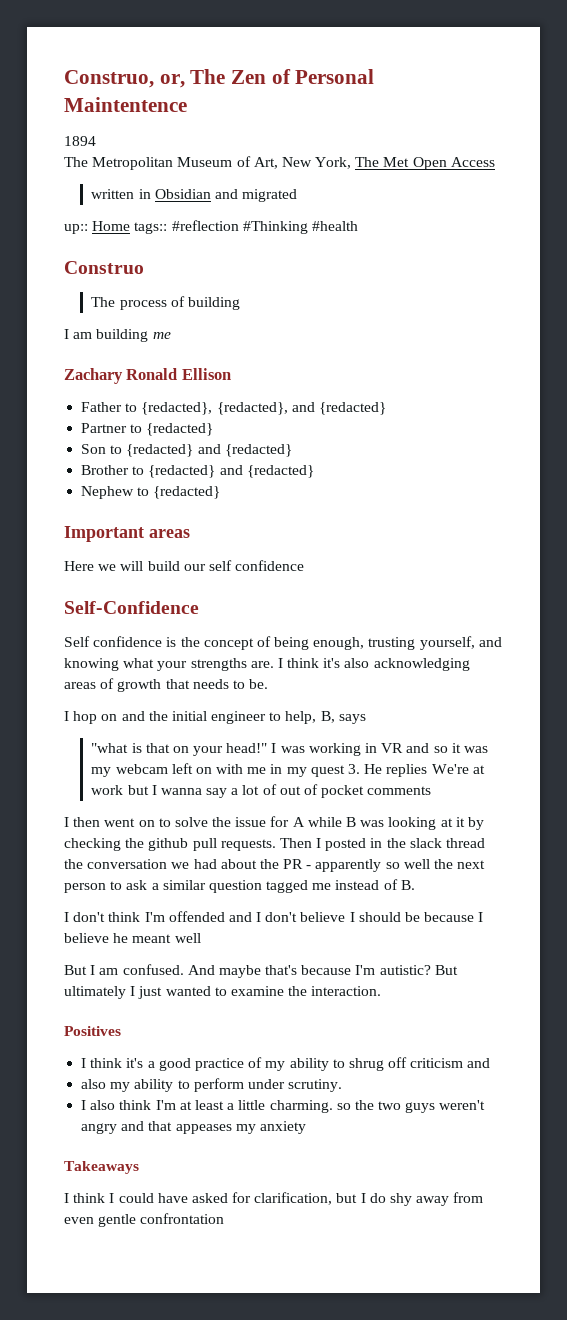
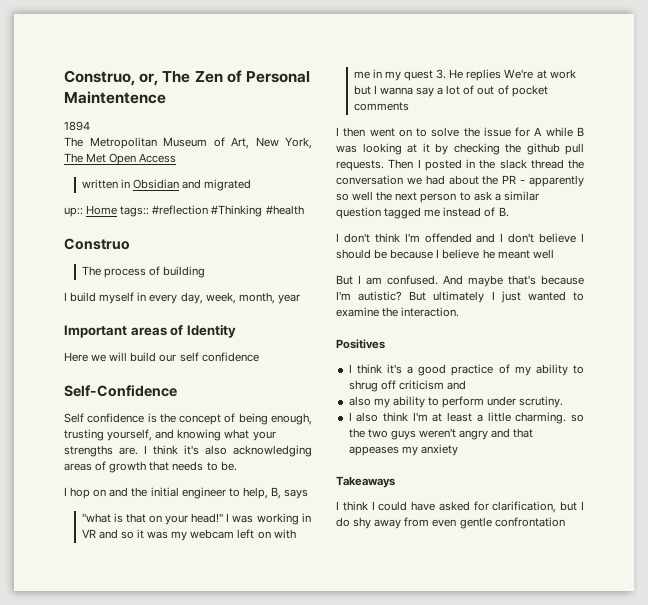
[73,329,171,342] [64,368,231,384] [81,402,386,415] [81,423,214,436] [81,444,292,457] [81,465,314,478] [81,486,221,499] am building me // Zachary Ronald Ellison // Father to {redacted}, {redacted}, and {redacted} // Partner to {redacted} // Son to {redacted} and {redacted} // Brother to {redacted} and {redacted} // Nephew to {redacted} -> [70,292,300,304] build myself in every day, week, month, year
(190, 533) none -> [170,324,236,338] of Identity

